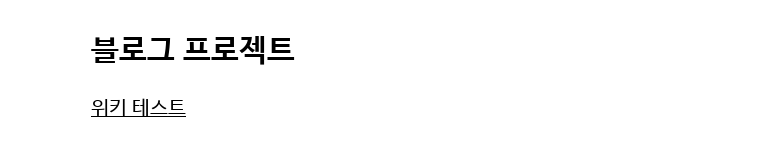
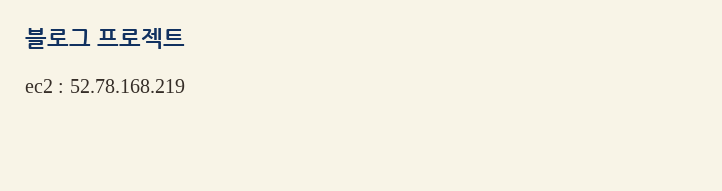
[91,98,187,117] 위키 테스트 -> [25,79,185,93] ec2 : 52.78.168.219

